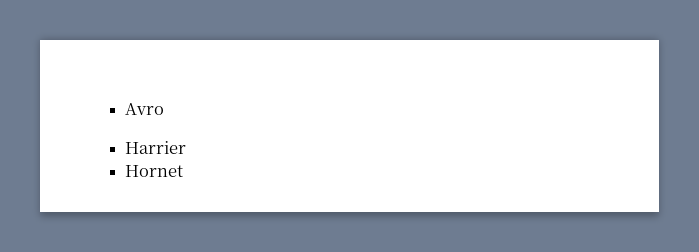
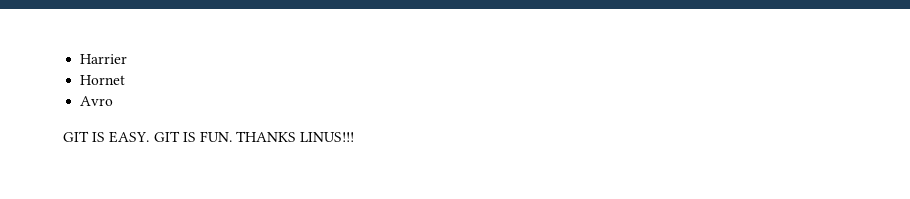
[125,103,165,115] Avro // -> (80, 59) none
(184, 171) none -> [80,96,114,106] [63,131,355,143] // Avro // GIT IS EASY. GIT IS FUN. THANKS LINUS!!!

